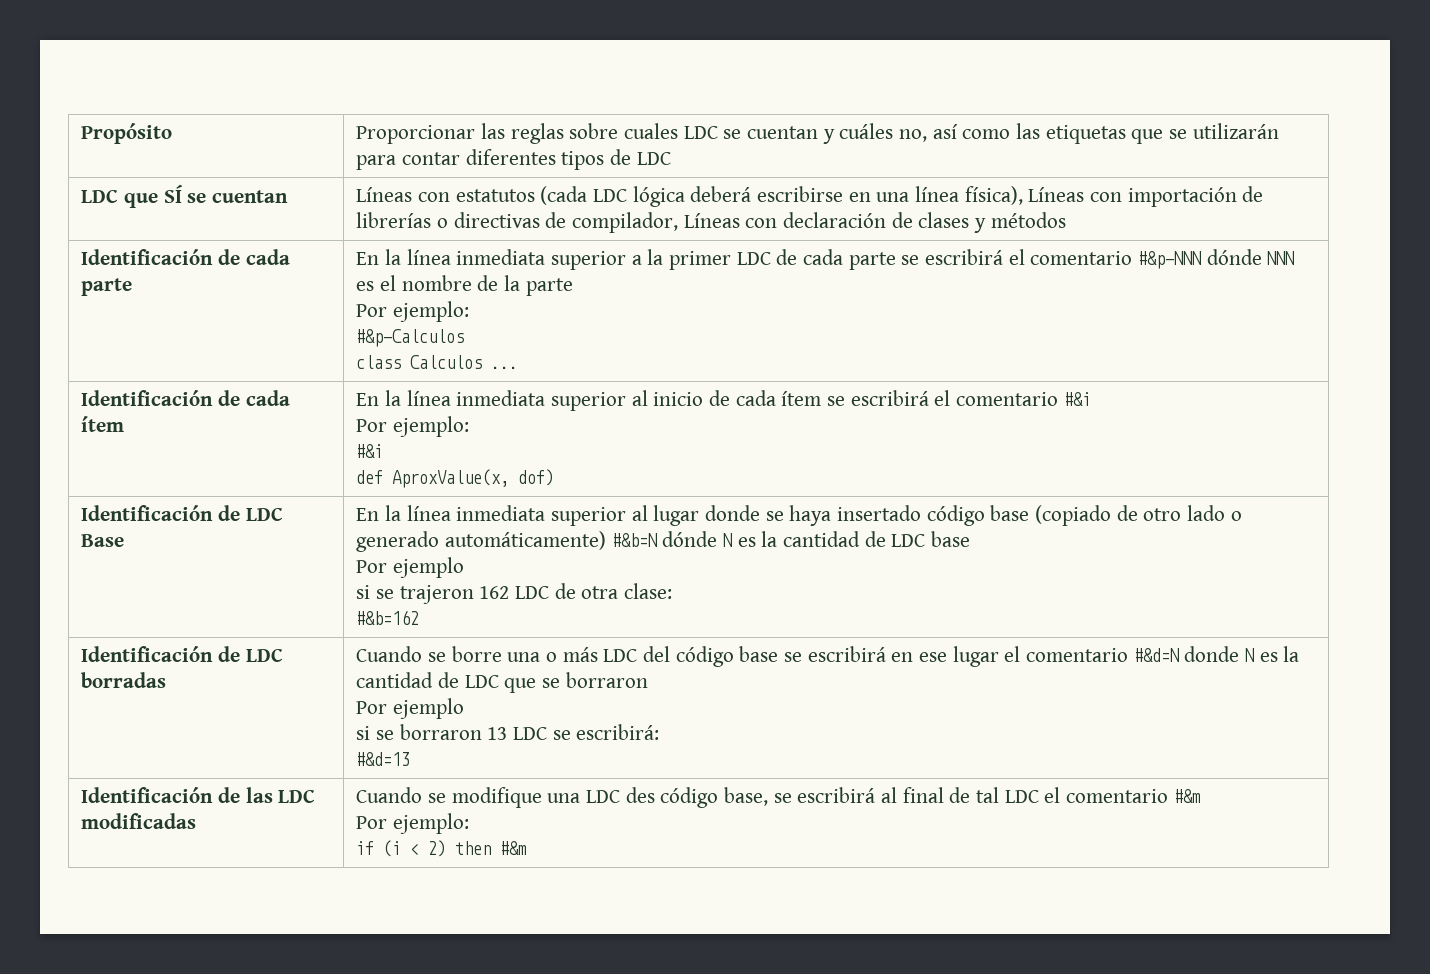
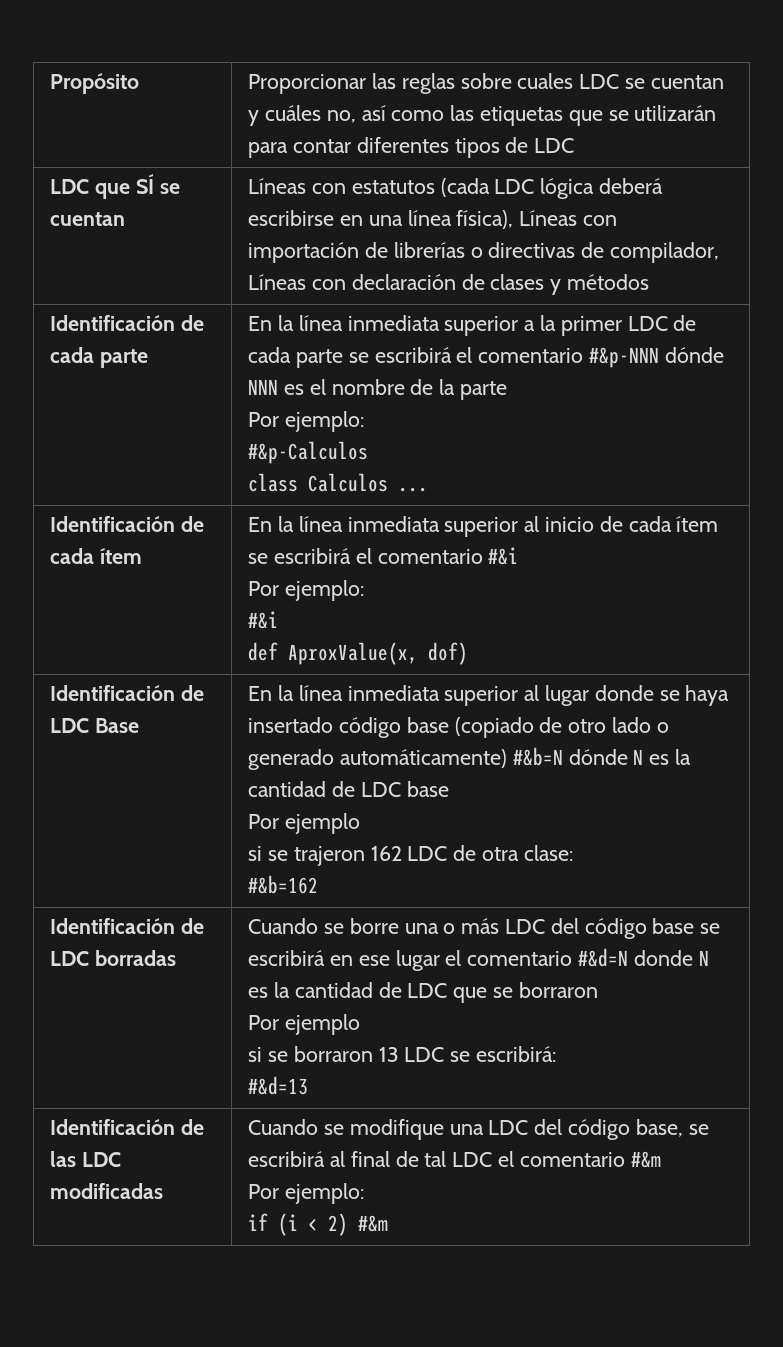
[625,787,655,803] des -> [534,1119,563,1135] del
[455,841,492,855] then -> (349, 1224) none

